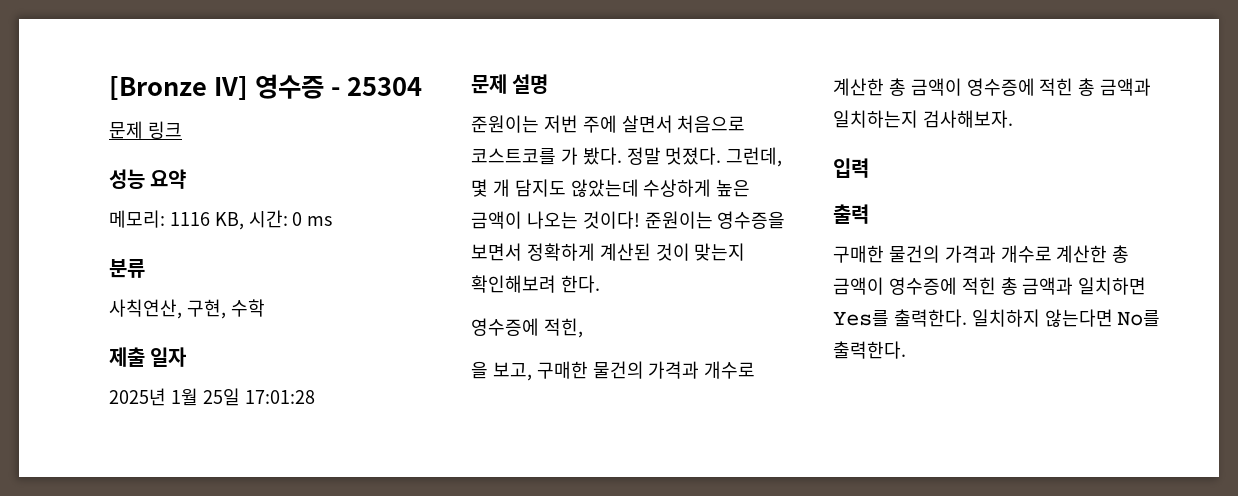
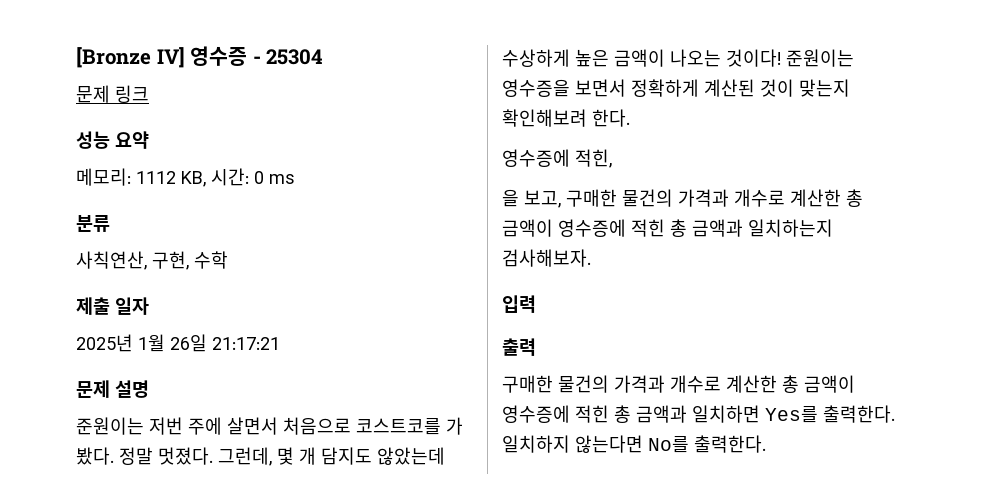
[169,212,210,226] 1116 -> [136,171,176,184] 1112
[202,388,315,406] 25일 17:01:28 -> [170,334,280,352] 26일 21:17:21

